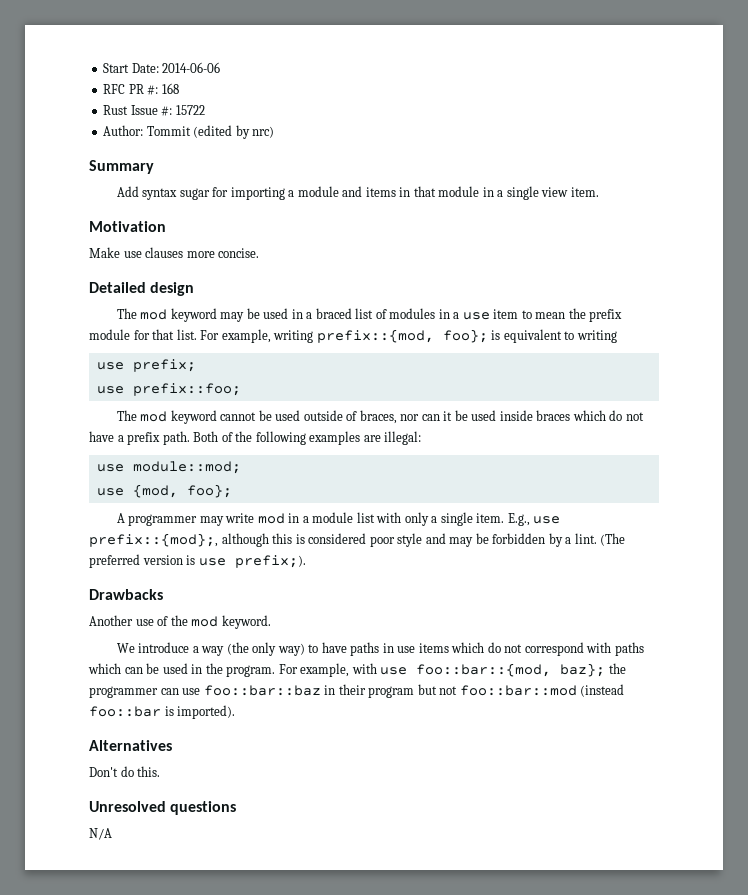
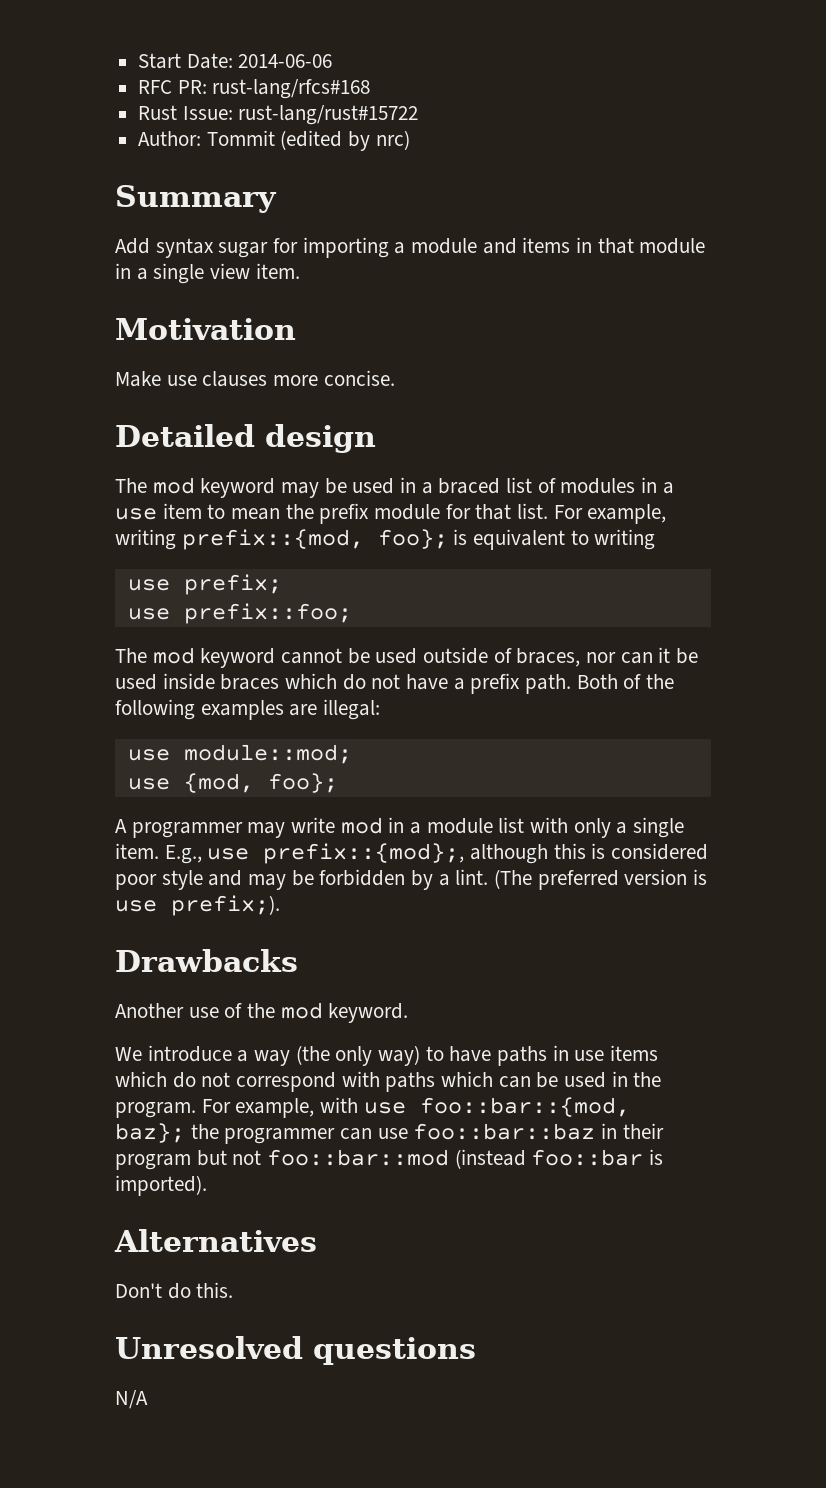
[128,83,179,95] [103,105,205,116] PR #: 168 // Rust Issue #: 15722 -> [177,79,371,99] [138,105,419,125] PR: rust-lang/rfcs#168 // Rust Issue: rust-lang/rust#15722

